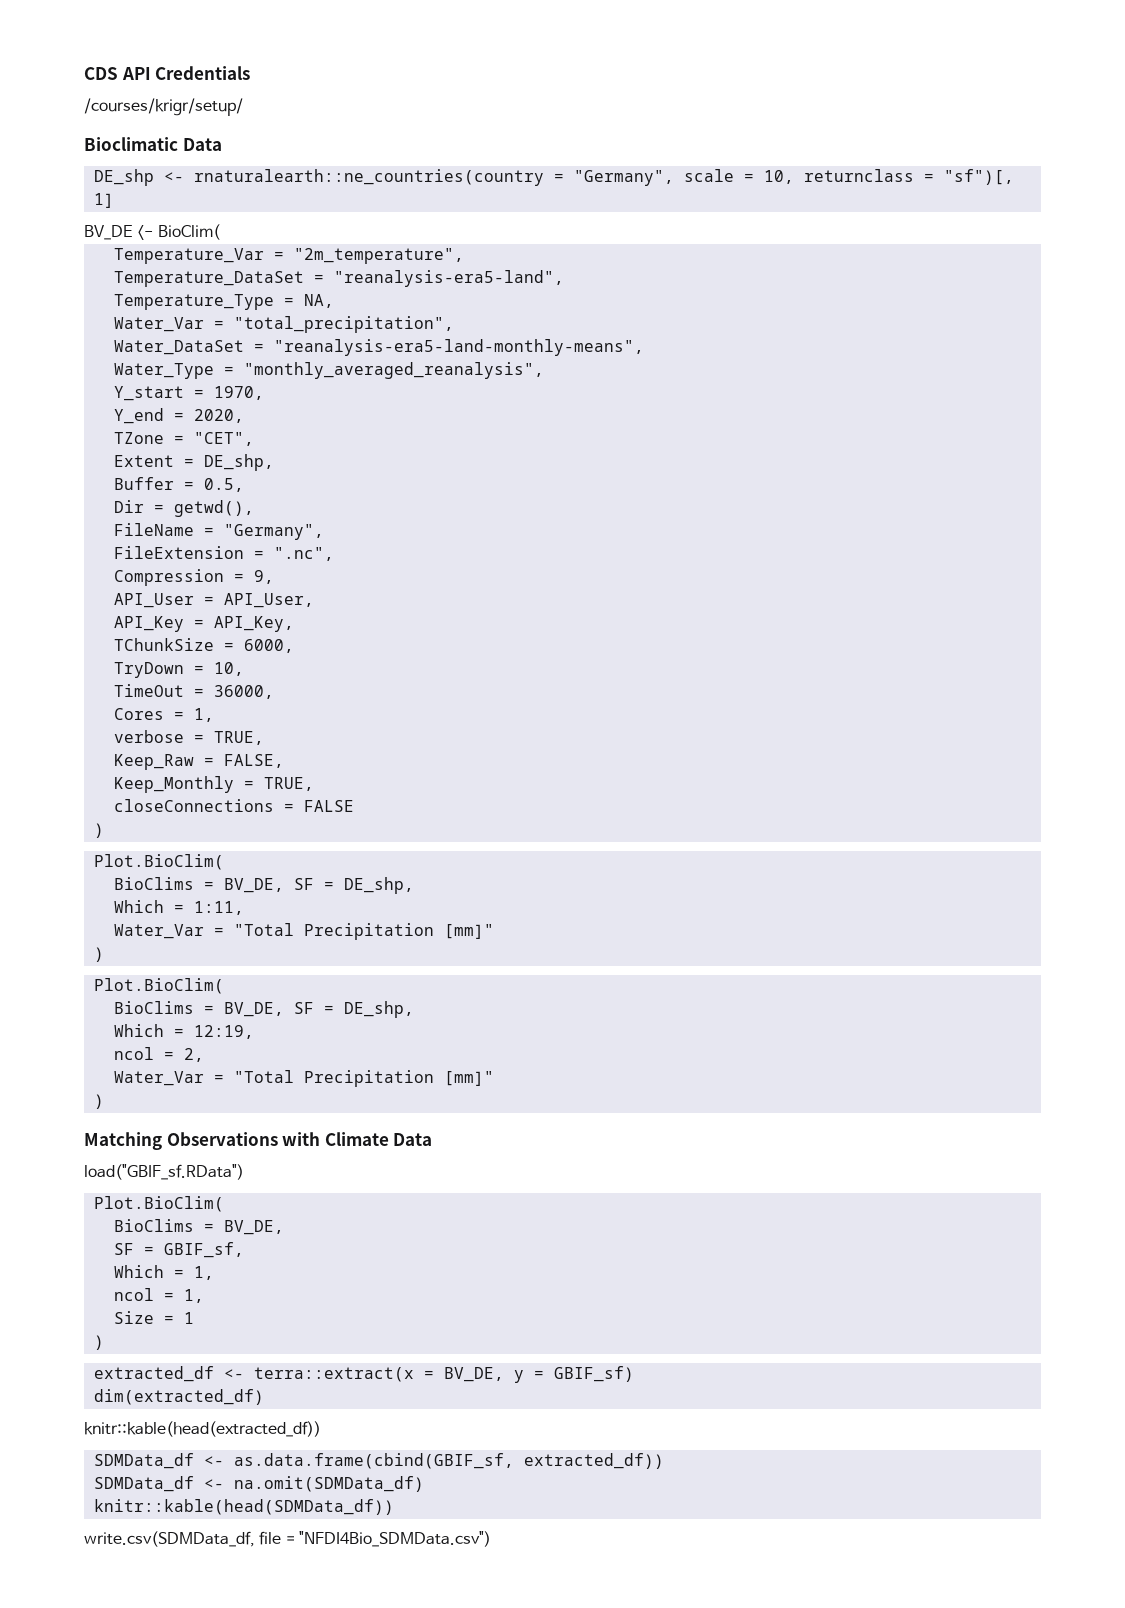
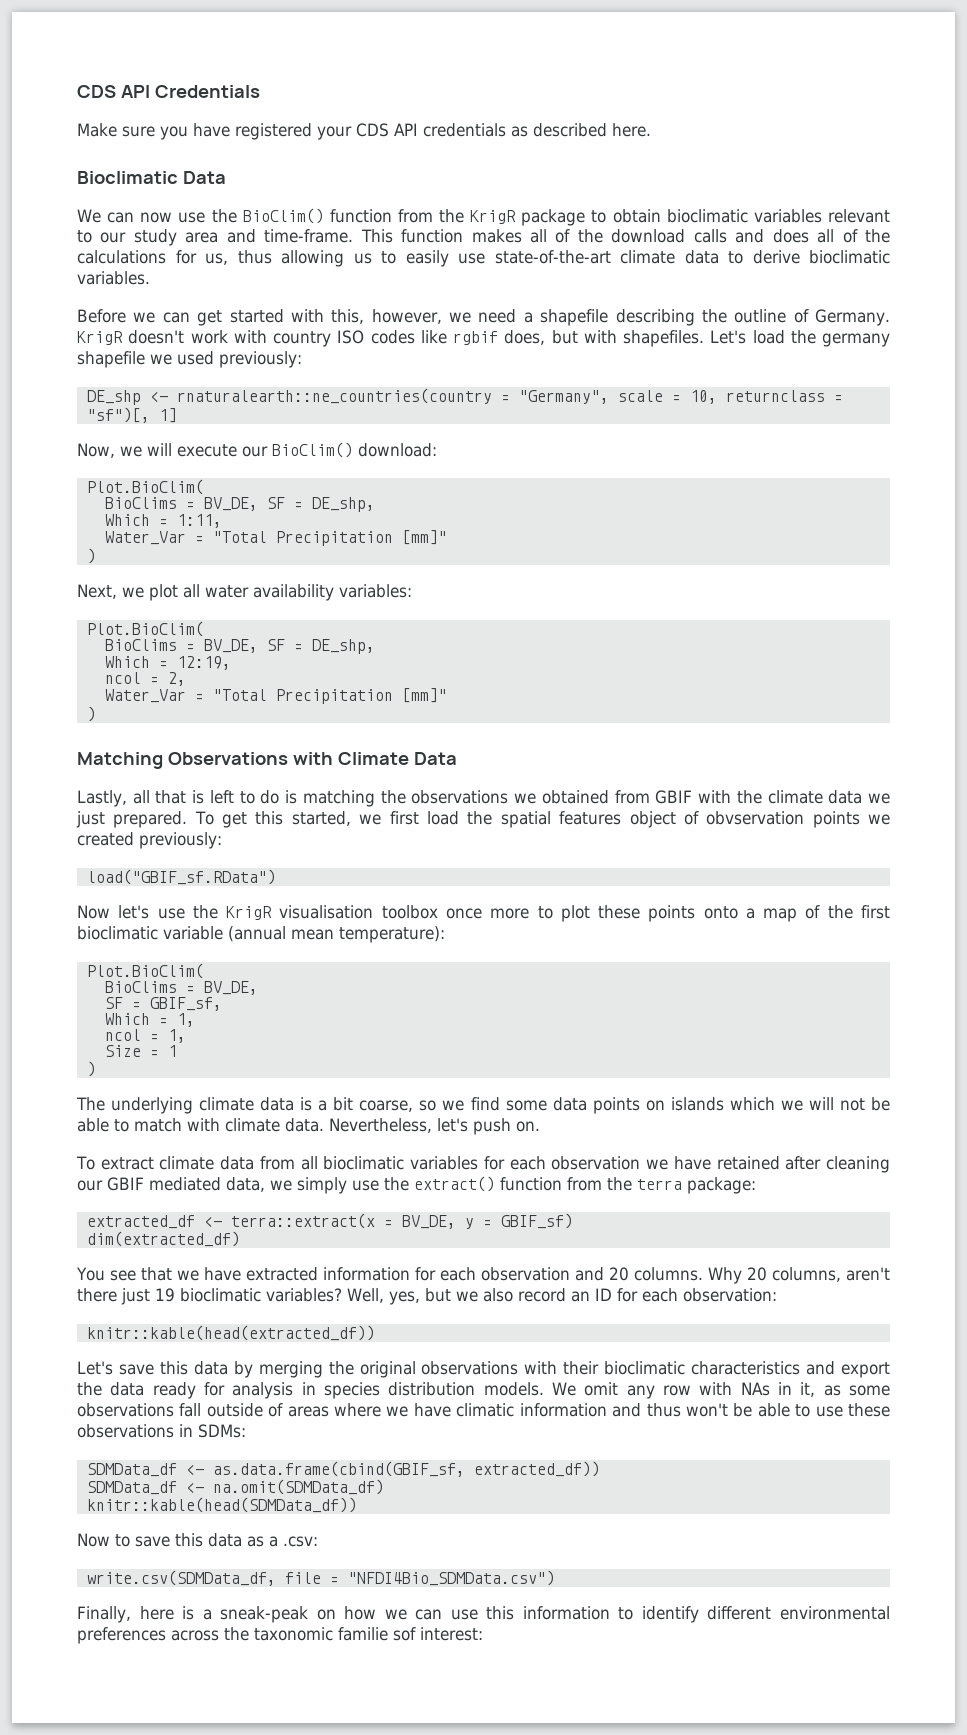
[84,98,243,116] [84,137,222,151] /courses/krigr/setup/ // Bioclimatic Data -> [77,123,651,140] [77,171,226,184] [77,208,890,226] [77,229,891,246] [77,250,890,267] [77,271,150,285] [77,309,891,326] [77,330,890,347] [77,351,302,368] Make sure you have registered your CDS API credentials as described here. // Bioclimatic Data // We can now use the BioClim() function from the KrigR package to obtain bioclimatic variables relevant to our study area and time-frame. This function makes all of the download calls and does all of the calculations for us, thus allowing us to easily use state-of-the-art climate data to derive bioclimatic variables. // Before we can get started with this, however, we need a shapefile describing the outline of Germany. KrigR doesn't work with country ISO codes like rgbif does, but with shapefiles. Let's load the germany shapefile we used previously:
[84,224,220,240] [113,248,464,264] [113,270,564,287] [113,294,334,310] [113,316,454,333] [113,339,644,356] [113,362,544,379] [113,386,264,401] [113,408,244,424] [113,432,254,446] [113,454,274,471] [113,477,244,492] [113,500,254,517] [113,523,324,540] [113,546,334,561] [113,569,274,586] [113,593,314,608] [113,616,294,632] [113,638,294,653] [113,662,244,678] [113,684,274,699] [113,708,214,722] [113,730,264,745] [113,754,284,770] [113,776,314,793] [113,799,354,812] [93,823,104,838] BV_DE <- BioClim( // Temperature_Var = "2m_temperature", // Temperature_DataSet = "reanalysis-era5-land", // Temperature_Type = NA, // Water_Var = "total_precipitation", // Water_DataSet = "reanalysis-era5-land-monthly-means", // Water_Type = "monthly_averaged_reanalysis", // Y_start = 1970, // Y_end = 2020, // TZone = "CET", // Extent = DE_shp, // Buffer = 0.5, // Dir = getwd(), // FileName = "Germany", // FileExtension = ".nc", // Compression = 9, // API_User = API_User, // API_Key = API_Key, // TChunkSize = 6000, // TryDown = 10, // TimeOut = 36000, // Cores = 1, // verbose = TRUE, // Keep_Raw = FALSE, // Keep_Monthly = TRUE, // closeConnections = FALSE // ) -> [77,442,437,458] Now, we will execute our BioClim() download:
(104, 954) none -> [77,584,412,601] // Next, we plot all water availability variables:
[84,1164,244,1180] load("GBIF_sf.RData") -> [77,790,890,807] [76,811,890,828] [77,832,222,849] [86,869,276,885] [77,905,891,922] [77,926,445,943] Lastly, all that is left to do is matching the observations we obtained from GBIF with the climate data we just prepared. To get this started, we first load the spatial features object of obvservation points we created previously: // load("GBIF_sf.RData") // Now let's use the KrigR visualisation toolbox once more to plot these points onto a map of the first bioclimatic variable (annual mean temperature):
(104, 1342) none -> [76,1097,890,1114] [77,1118,540,1135] [76,1156,890,1173] [77,1176,756,1194] // The underlying climate data is a bit coarse, so we find some data points on islands which we will not be able to match with climate data. Nevertheless, let's push on. // To extract climate data from all bioclimatic variables for each observation we have retained after cleaning our GBIF mediated data, we simply use the extract() function from the terra package:
[84,1421,321,1437] knitr::kable(head(extracted_df)) -> [76,1267,890,1284] [77,1288,777,1305] [86,1325,375,1341] [77,1361,891,1378] [77,1382,891,1399] [77,1403,890,1417] [77,1424,246,1438] You see that we have extracted information for each observation and 20 columns. Why 20 columns, aren't there just 19 bioclimatic variables? Well, yes, but we also record an ID for each observation: // knitr::kable(head(extracted_df)) // Let's save this data by merging the original observations with their bioclimatic characteristics and export the data ready for analysis in species distribution models. We omit any row with NAs in it, as some observations fall outside of areas where we have climatic information and thus won't be able to use these observations in SDMs:
[84,1531,491,1547] write.csv(SDMData_df, file = "NFDI4Bio_SDMData.csv") -> [77,1533,318,1547] [86,1570,555,1586] [77,1606,890,1623] [77,1627,483,1644] Now to save this data as a .csv: // write.csv(SDMData_df, file = "NFDI4Bio_SDMData.csv") // Finally, here is a sneak-peak on how we can use this information to identify different environmental preferences across the taxonomic familie sof interest:

